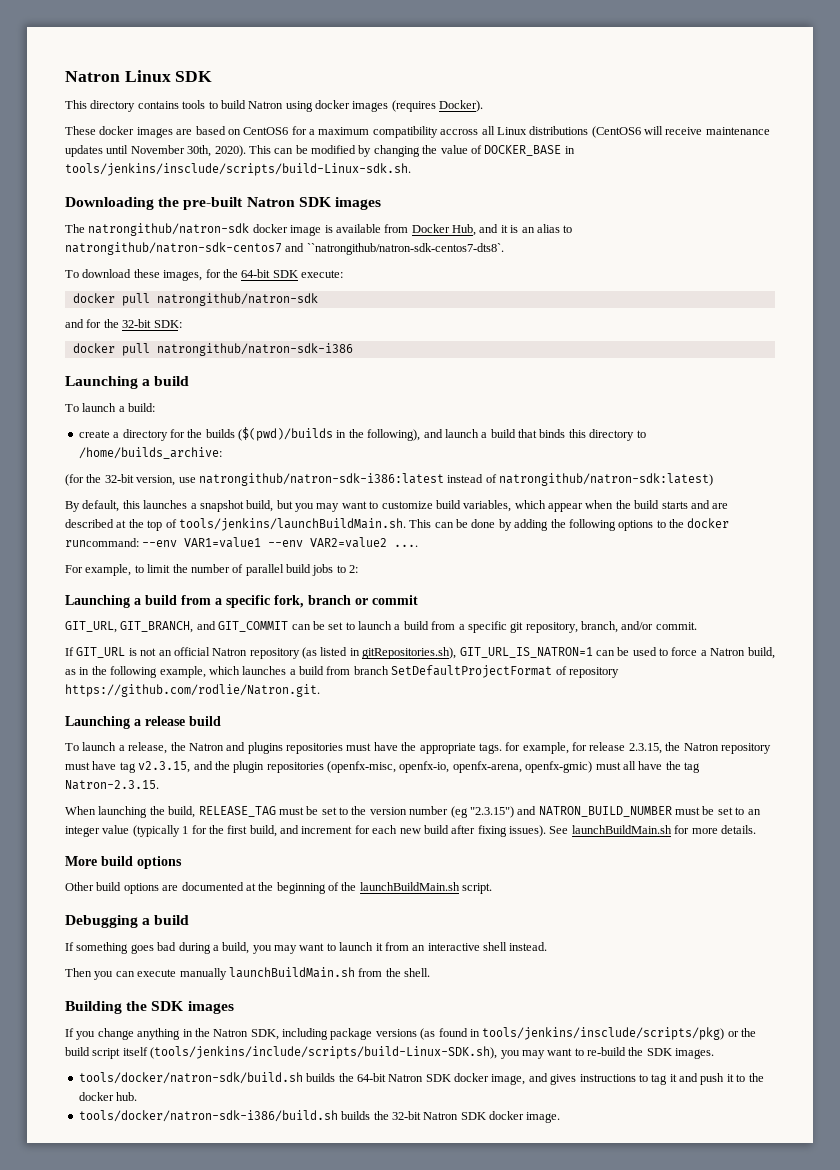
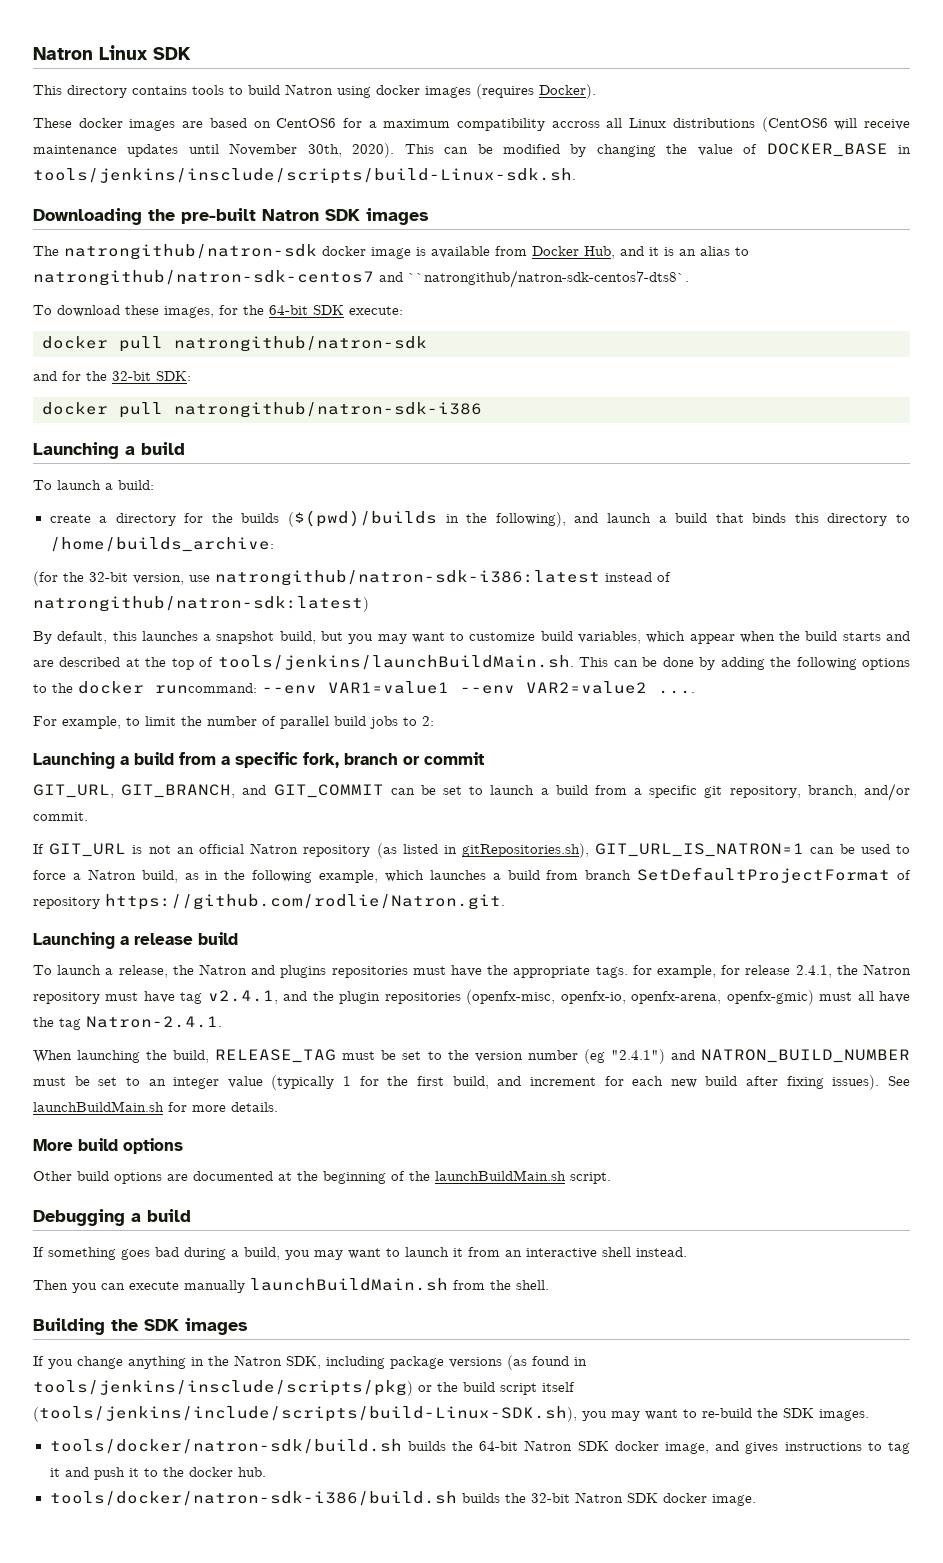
[628,743,662,754] 2.3.15, -> [795,965,832,978] 2.4.1,
[138,761,191,773] v2.3.15, -> [207,990,278,1004] v2.4.1,
[65,780,159,790] Natron-2.3.15. -> [86,1016,222,1028] Natron-2.4.1.
[469,806,514,818] "2.3.15") -> [610,1049,665,1064] "2.4.1")

